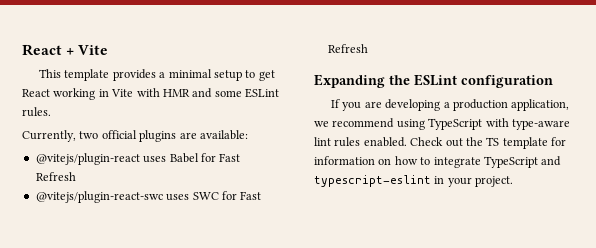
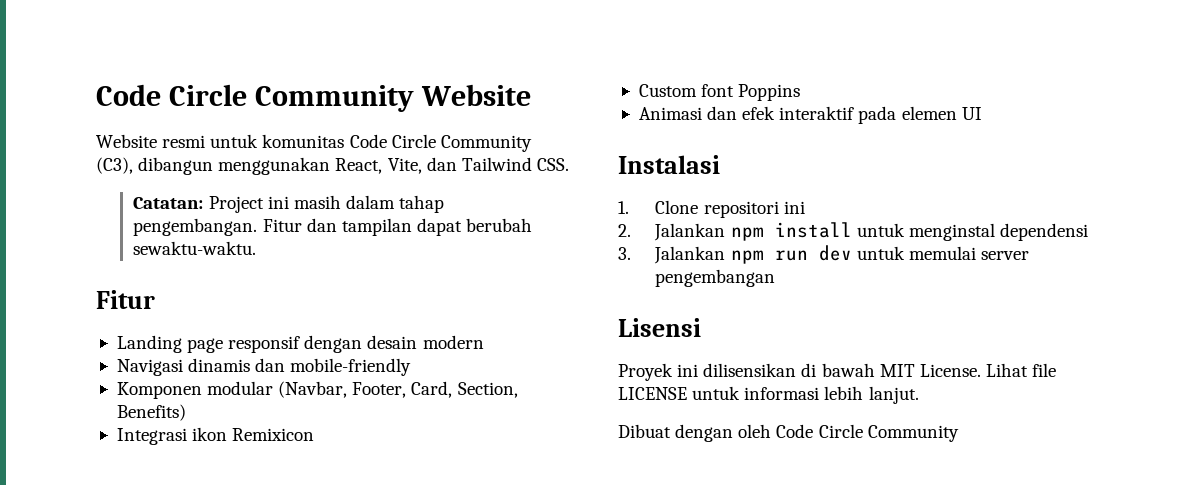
[22,44,109,56] [39,69,275,81] [22,88,279,100] [22,107,51,117] [22,130,248,142] [35,153,241,165] [35,172,76,181] [35,191,262,203] [327,44,368,53] [314,74,553,88] [331,99,570,111] [314,118,570,130] [314,137,566,149] [314,156,562,168] [314,175,514,187] React + Vite // This template provides a minimal setup to get React working in Vite with HMR and some ESLint rules. // Currently, two official plugins are available: // @vitejs/plugin-react uses Babel for Fast Refresh // @vitejs/plugin-react-swc uses SWC for Fast Refresh // Expanding the ESLint configuration // If you are developing a production application, we recommend using TypeScript with type-aware lint rules enabled. Check out the TS template for information on how to integrate TypeScript and typescript-eslint in your project. -> [96,84,531,112] [96,134,532,152] [96,157,569,175] [133,195,445,213] [133,218,533,236] [133,241,257,255] [96,290,155,309] [116,335,484,353] [116,358,412,376] [116,381,518,399] [116,404,186,421] [116,427,315,445] [638,84,801,101] [638,106,982,124] [618,155,720,174] [618,200,805,218] [618,222,1088,241] [618,245,1029,264] [655,269,776,287] [618,318,701,337] [618,363,1057,381] [618,386,919,404] [618,424,959,442] Code Circle Community Website // Website resmi untuk komunitas Code Circle Community (C3), dibangun menggunakan React, Vite, dan Tailwind CSS. // Catatan: Project ini masih dalam tahap pengembangan. Fitur dan tampilan dapat berubah sewaktu-waktu. // Fitur // Landing page responsif dengan desain modern // Navigasi dinamis dan mobile-friendly // Komponen modular (Navbar, Footer, Card, Section, Benefits) // Integrasi ikon Remixicon // Custom font Poppins // Animasi dan efek interaktif pada elemen UI // Instalasi // 1. Clone repositori ini // 2. Jalankan npm install untuk menginstal dependensi // 3. Jalankan npm run dev untuk memulai server pengembangan // Lisensi // Proyek ini dilisensikan di bawah MIT License. Lihat file LICENSE untuk informasi lebih lanjut. // Dibuat dengan oleh Code Circle Community

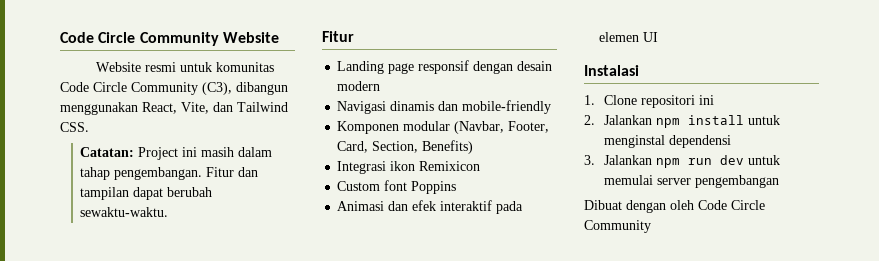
[618,318,701,337] [618,363,1057,381] [618,386,919,404] // Lisensi // Proyek ini dilisensikan di bawah MIT License. Lihat file LICENSE untuk informasi lebih lanjut. -> (780, 181) none

